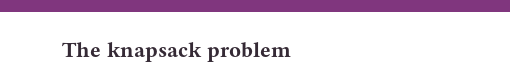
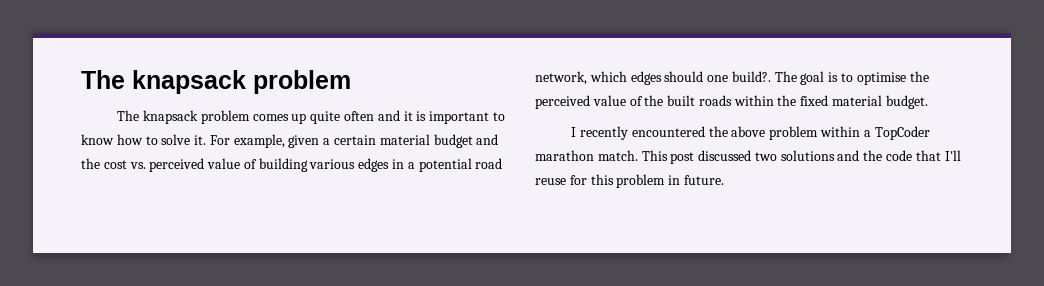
[62,42,291,62] The knapsack problem -> [81,70,351,94] [117,110,505,124] [81,134,499,148] [81,158,503,172] [535,71,929,85] [535,95,928,109] [571,126,930,140] [535,150,961,164] [535,174,724,188] The knapsack problem // The knapsack problem comes up quite often and it is important to know how to solve it. For example, given a certain material budget and the cost vs. perceived value of building various edges in a potential road network, which edges should one build?. The goal is to optimise the perceived value of the built roads within the fixed material budget. // I recently encountered the above problem within a TopCoder marathon match. This post discussed two solutions and the code that I'll reuse for this problem in future.

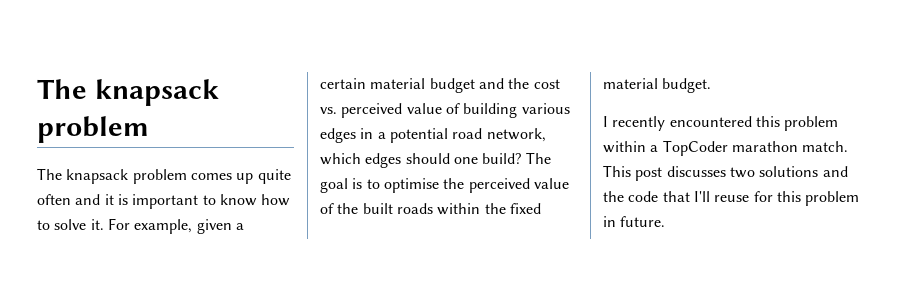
[731,71,771,82] build?. -> [482,153,522,164] build?
[708,126,766,137] the above -> [755,116,780,127] this
[698,150,752,161] discussed -> [666,166,726,177] discusses

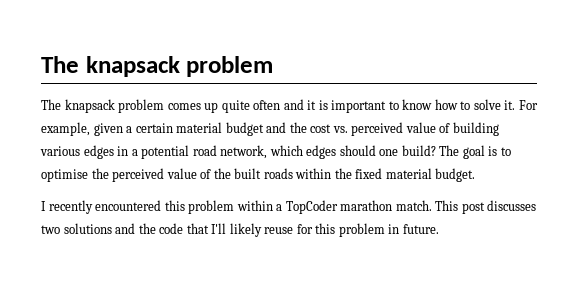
(710, 196) none -> [229,223,262,237] likely

